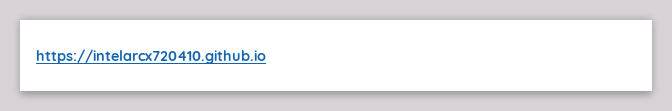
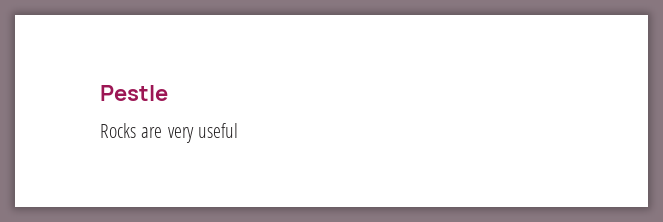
[36,49,266,64] https://intelarcx720410.github.io -> [100,85,168,101] [100,123,238,143] Pestle // Rocks are very useful

